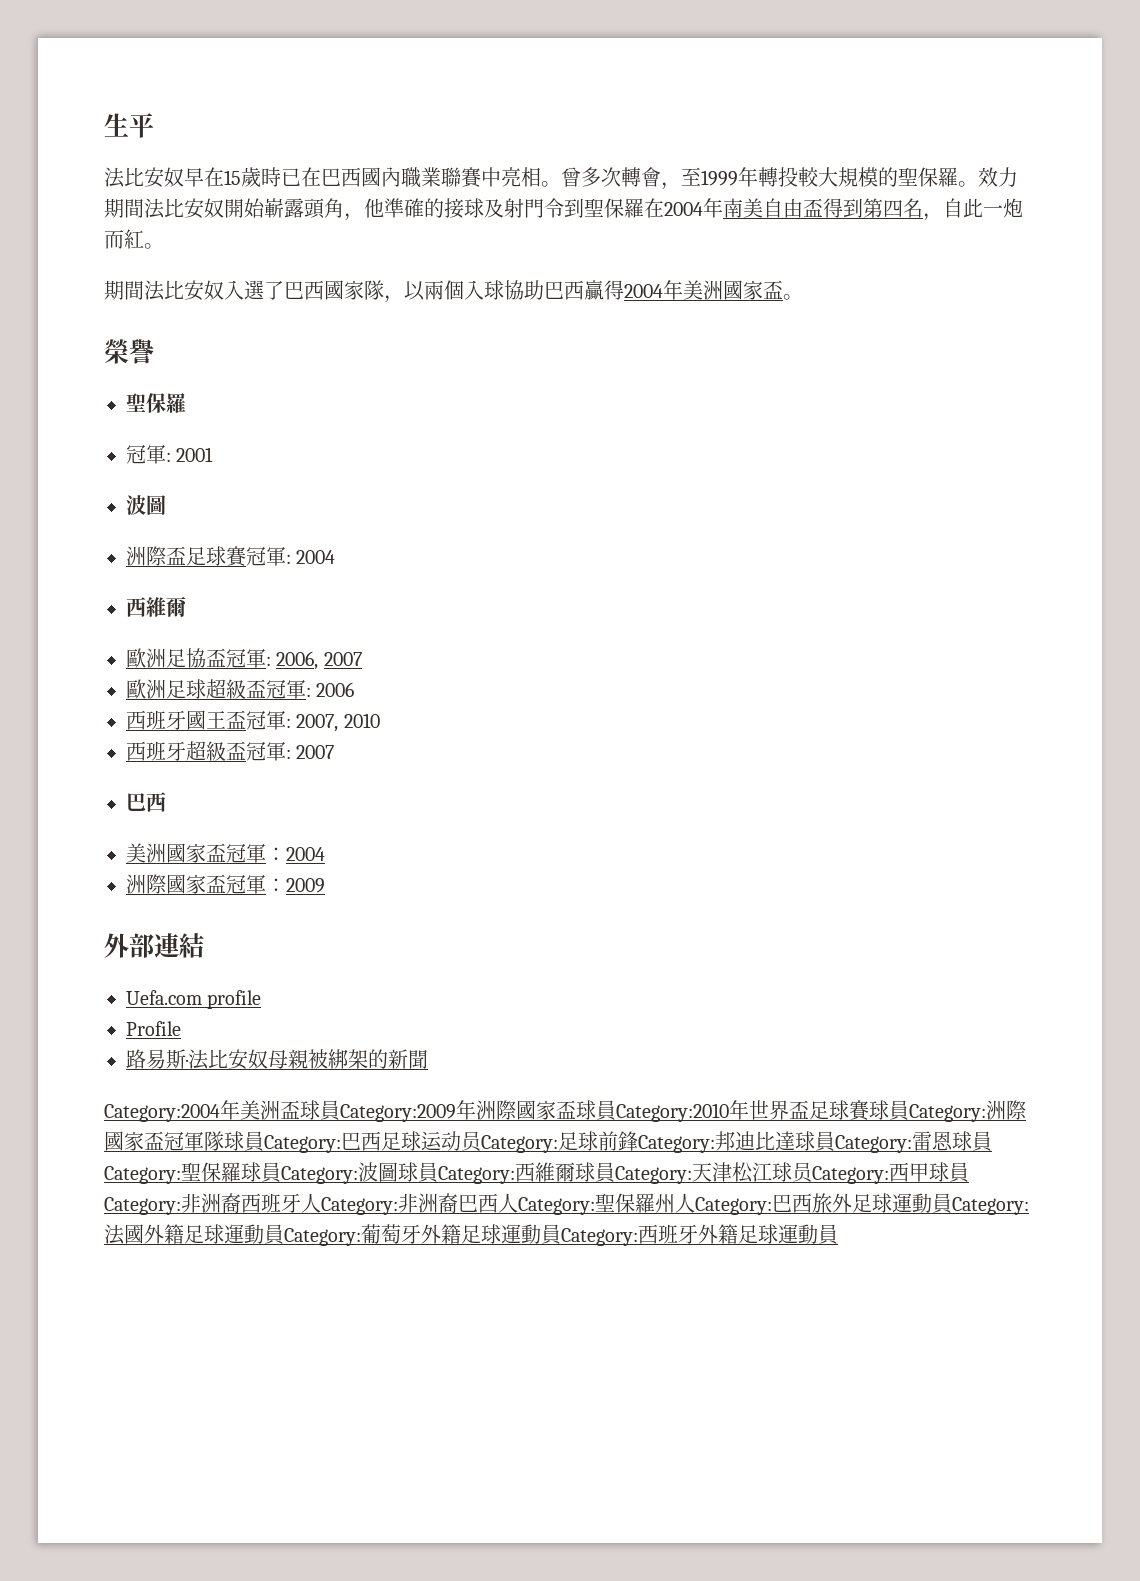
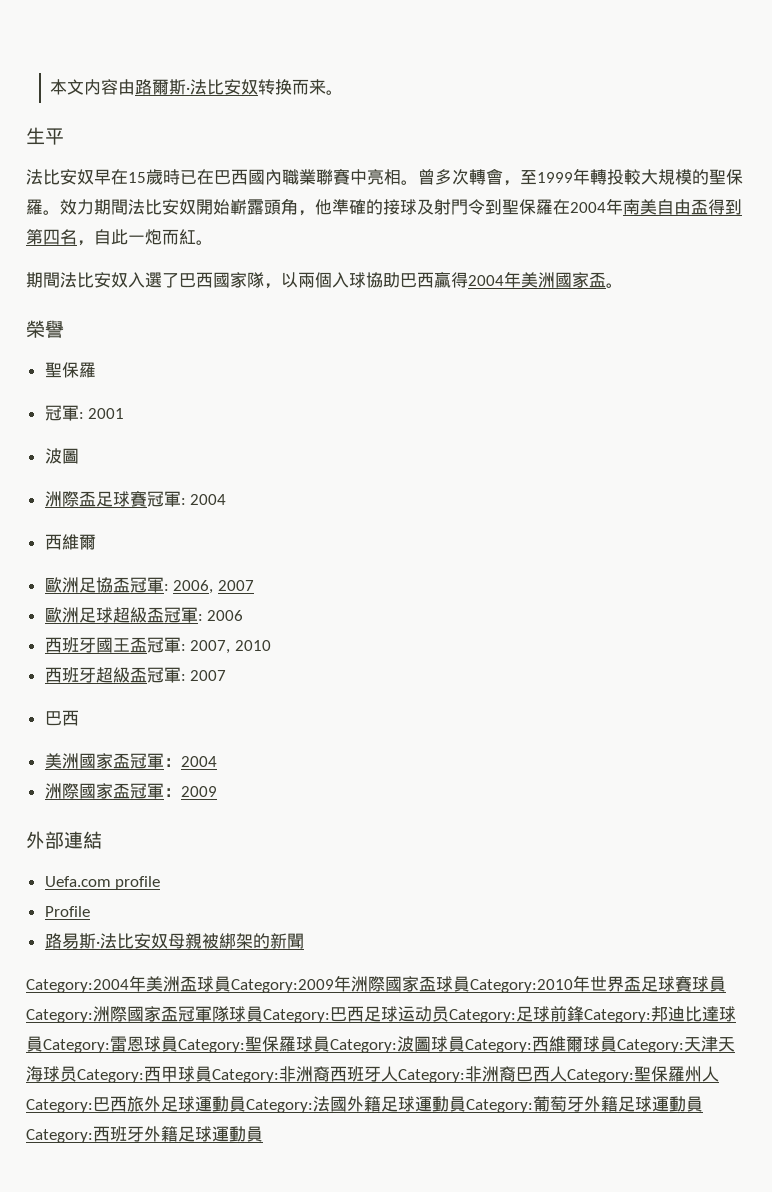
(104, 125) none -> [50,79,344,95] 本文内容由路爾斯·法比安奴转换而来。 //
[732,1162,772,1183] 松江 -> [718,1037,735,1052] [26,1066,43,1082] 天海

